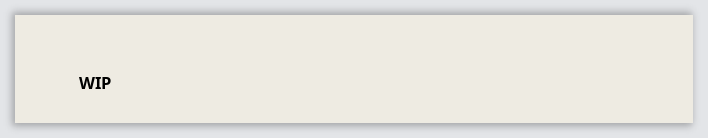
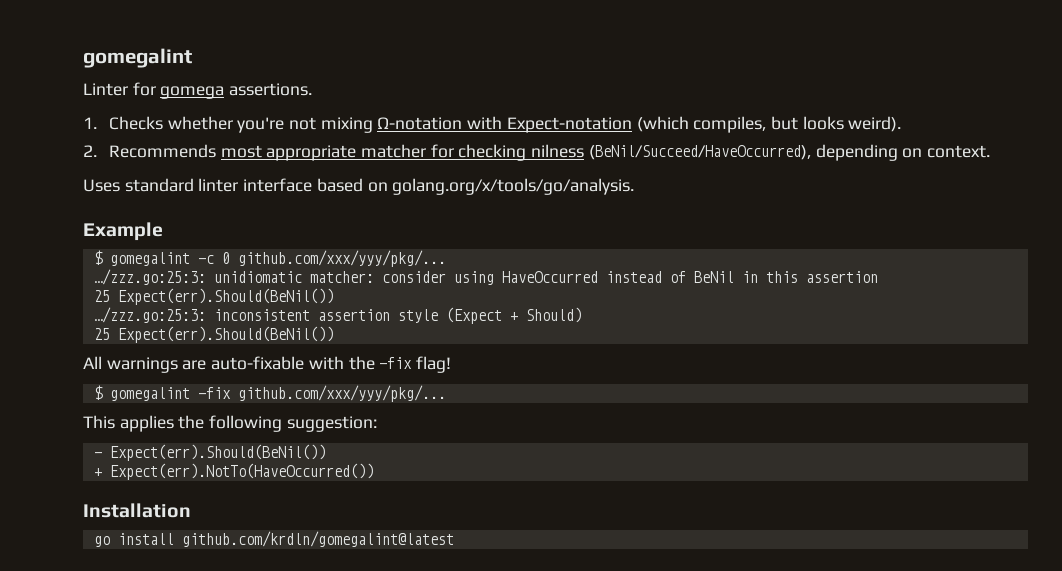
[79,77,111,89] WIP -> [83,48,192,68] [83,82,313,99] [83,116,902,133] [83,144,991,161] [83,178,635,195] [83,222,163,241] [93,250,446,267] [93,269,878,285] [93,288,334,305] [93,307,582,324] [93,326,334,343] [83,356,452,373] [93,385,446,402] [83,415,377,432] [93,444,326,461] [93,463,374,480] [83,503,191,518] [93,531,454,547] gomegalint // Linter for gomega assertions. // 1. Checks whether you're not mixing Ω-notation with Expect-notation (which compiles, but looks weird). // 2. Recommends most appropriate matcher for checking nilness (BeNil/Succeed/HaveOccurred), depending on context. // Uses standard linter interface based on golang.org/x/tools/go/analysis. // Example // $ gomegalint -c 0 github.com/xxx/yyy/pkg/... // …/zzz.go:25:3: unidiomatic matcher: consider using HaveOccurred instead of BeNil in this assertion // 25 Expect(err).Should(BeNil()) // …/zzz.go:25:3: inconsistent assertion style (Expect + Should) // 25 Expect(err).Should(BeNil()) // All warnings are auto-fixable with the -fix flag! // $ gomegalint -fix github.com/xxx/yyy/pkg/... // This applies the following suggestion: // - Expect(err).Should(BeNil()) // + Expect(err).NotTo(HaveOccurred()) // Installation // go install github.com/krdln/gomegalint@latest

